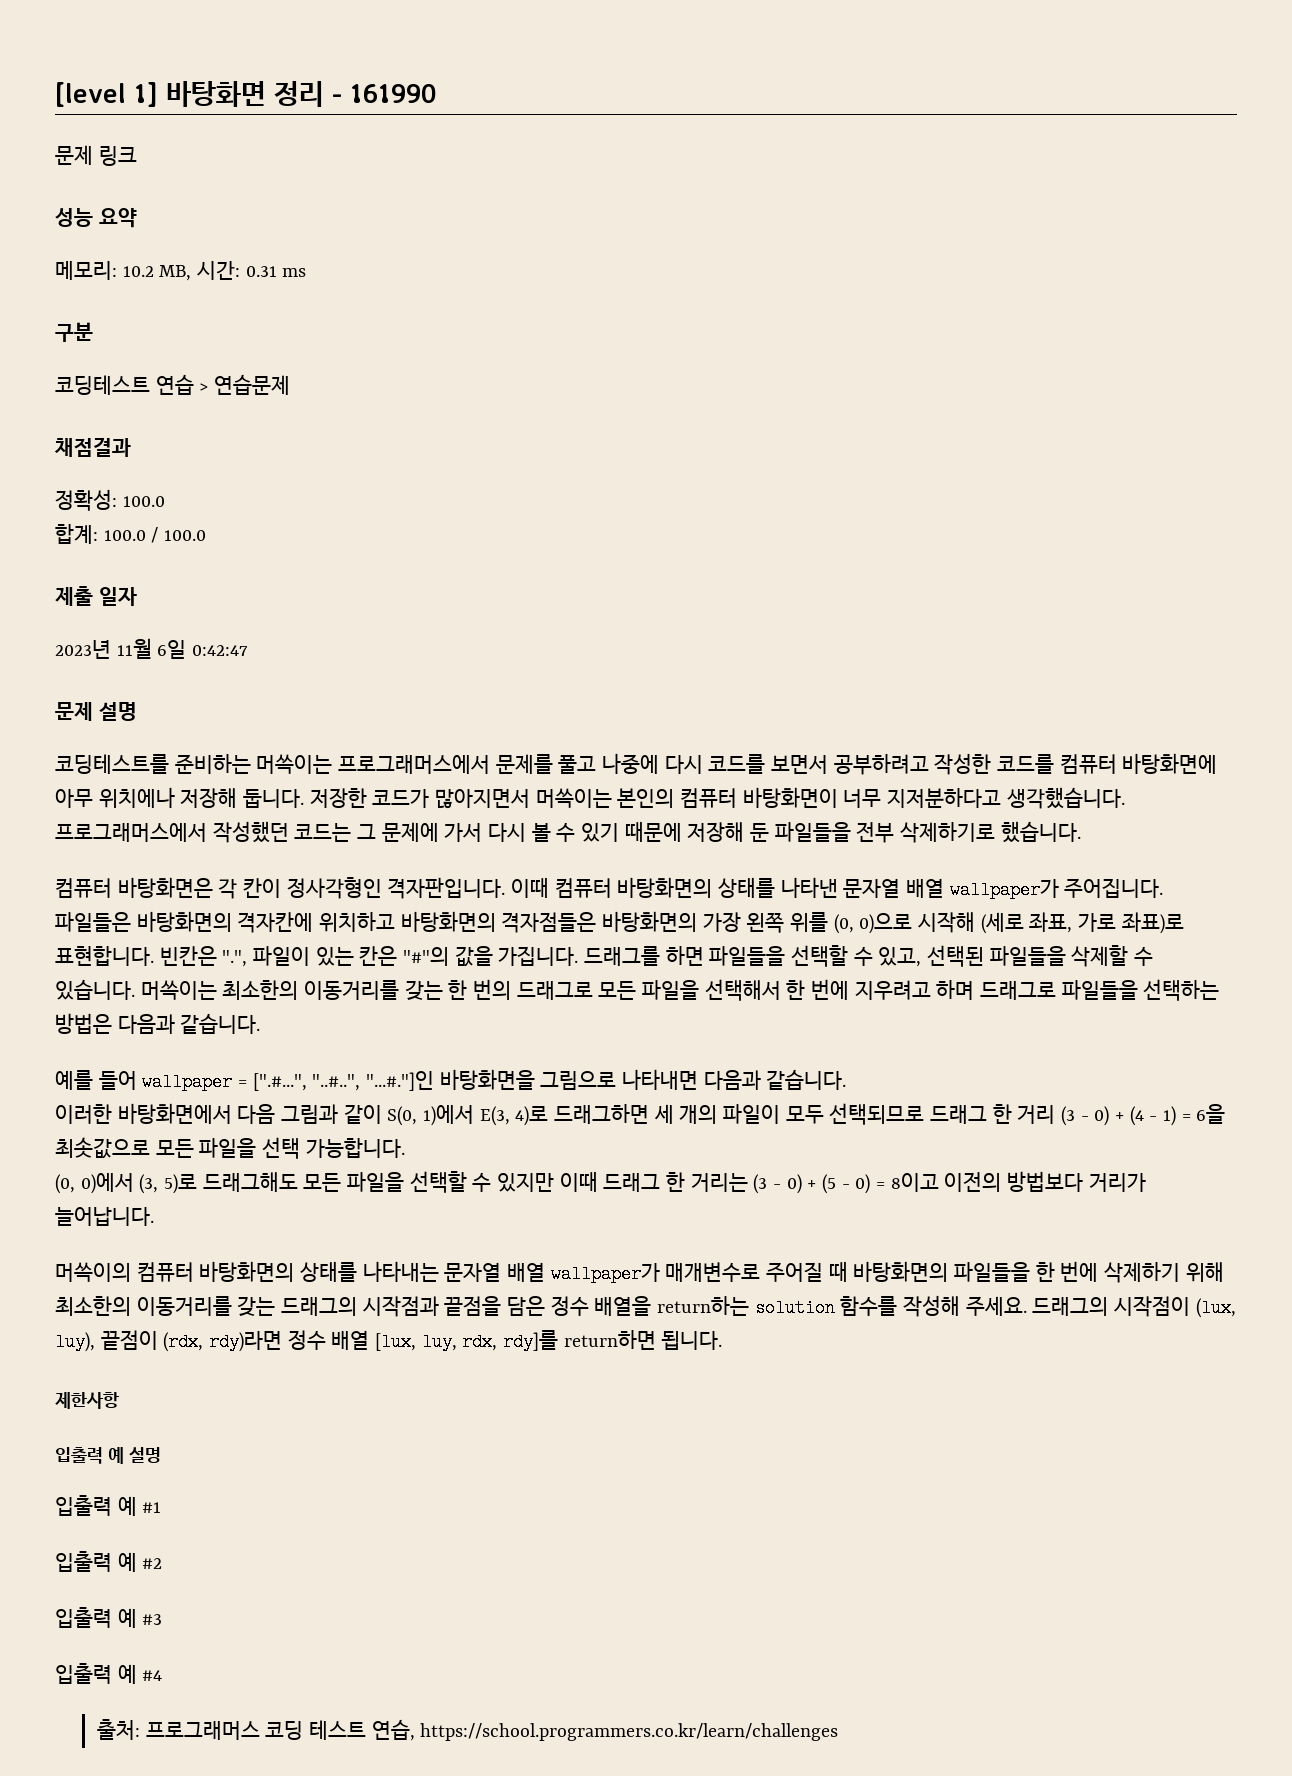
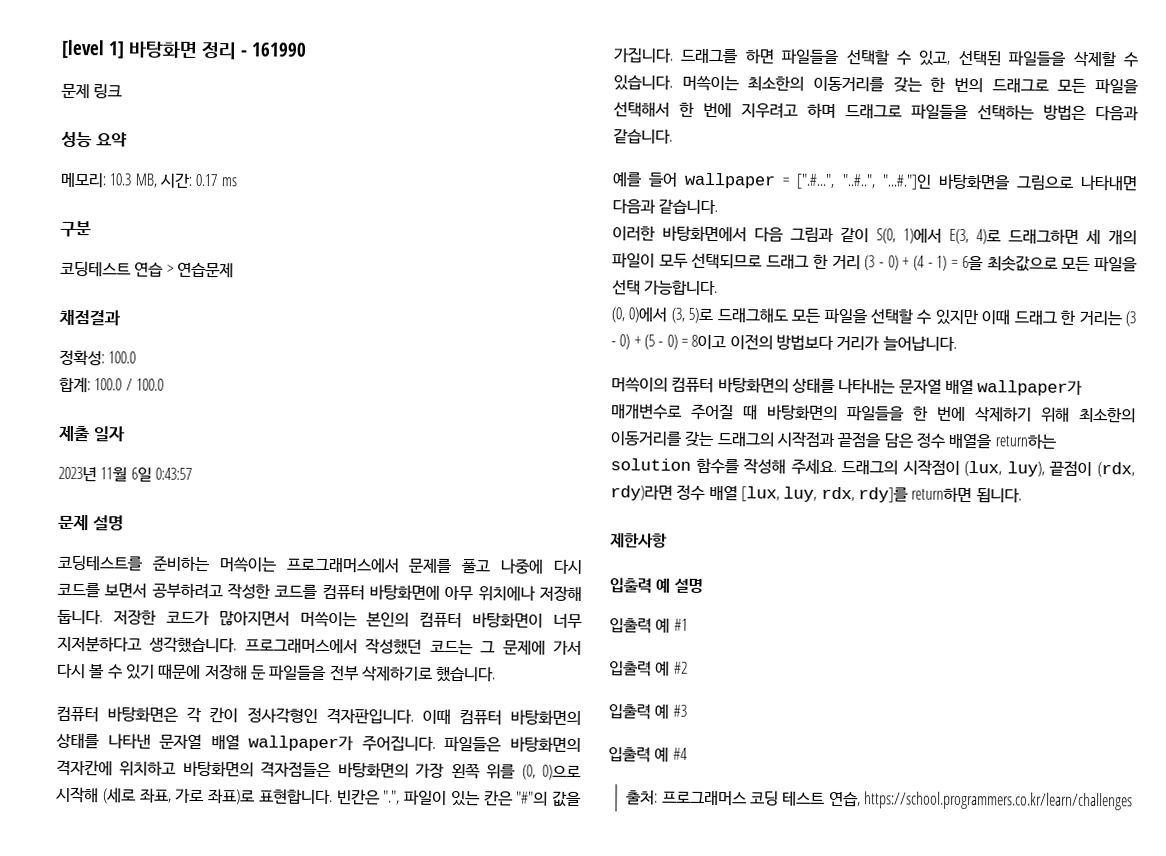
[122,266,154,277] 10.2 -> [109,173,132,186] 10.3
[245,266,277,277] 0.31 -> [195,173,218,187] 0.17
[192,645,249,656] 0:42:47 -> [154,467,192,480] 0:43:57

